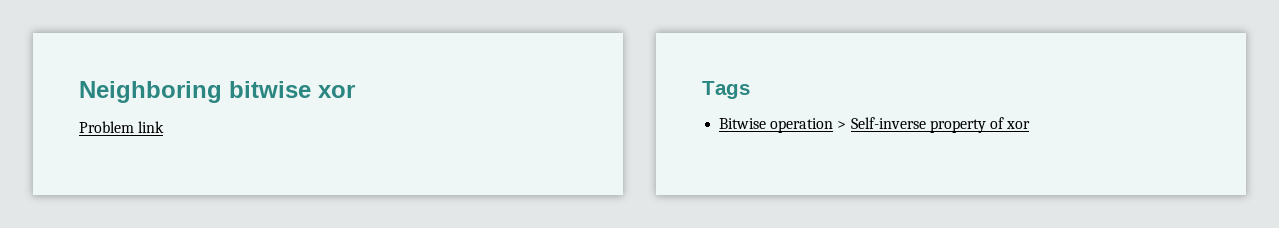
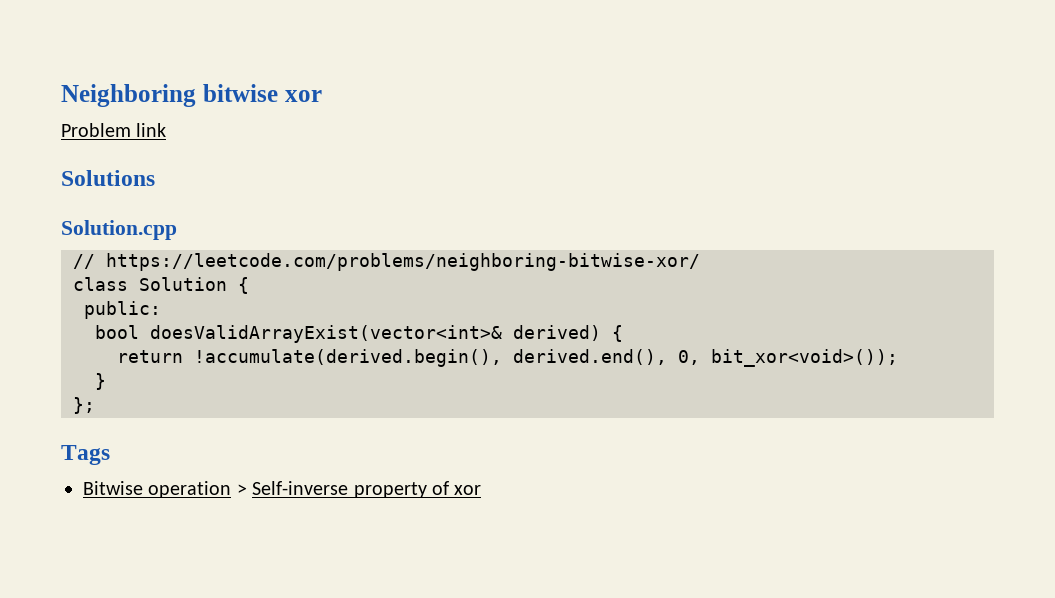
(165, 127) none -> [61,170,155,186] [61,220,177,240] [73,253,700,271] [73,277,249,294] [84,301,161,319] [95,325,623,343] [117,349,898,367] [95,373,106,390] [73,397,95,414] // Solutions // Solution.cpp // // https://leetcode.com/problems/neighboring-bitwise-xor/ // class Solution { // public: // bool doesValidArrayExist(vector<int>& derived) { // return !accumulate(derived.begin(), derived.end(), 0, bit_xor<void>()); // } // };

